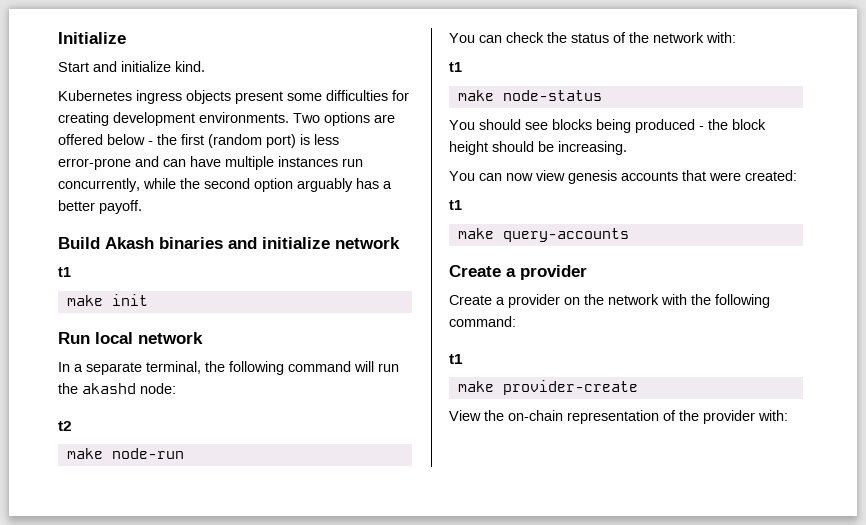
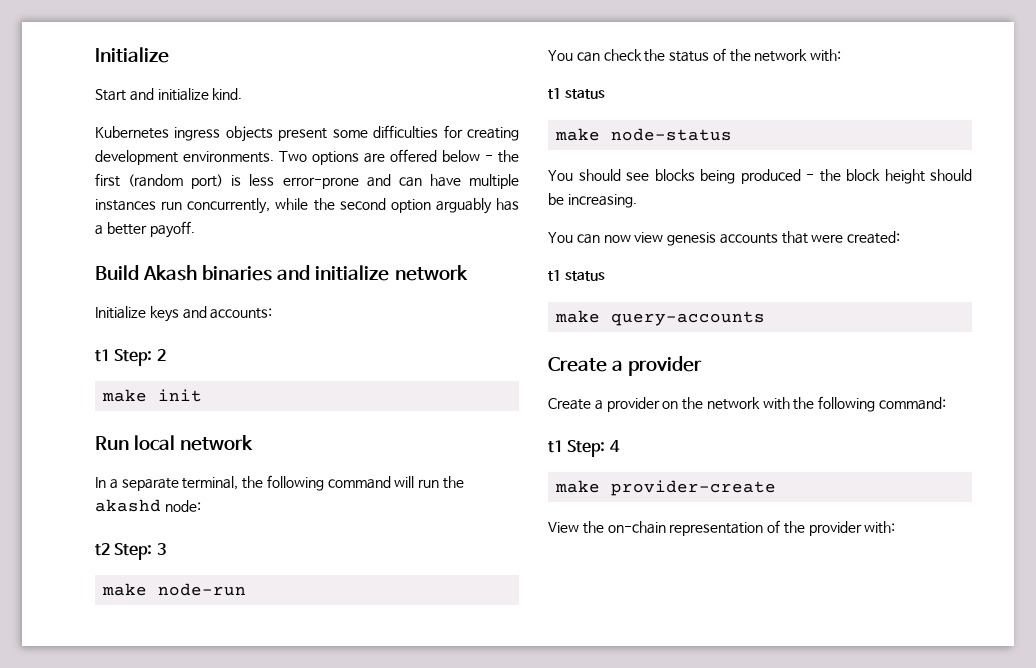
[58,267,71,277] // t1 -> [95,306,273,322] [95,349,166,366] // Initialize keys and accounts: // t1 Step: 2
(72, 426) none -> [114,543,166,560] Step: 3
(462, 67) none -> [564,89,605,99] status
(462, 205) none -> [564,271,605,281] status
(463, 359) none -> [567,440,620,457] Step: 4

